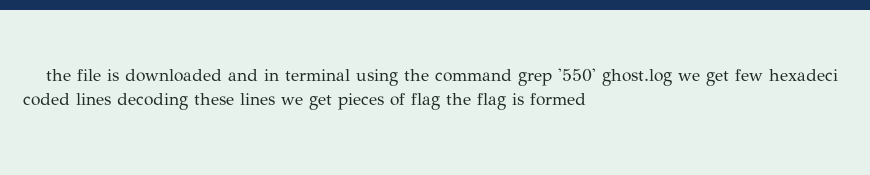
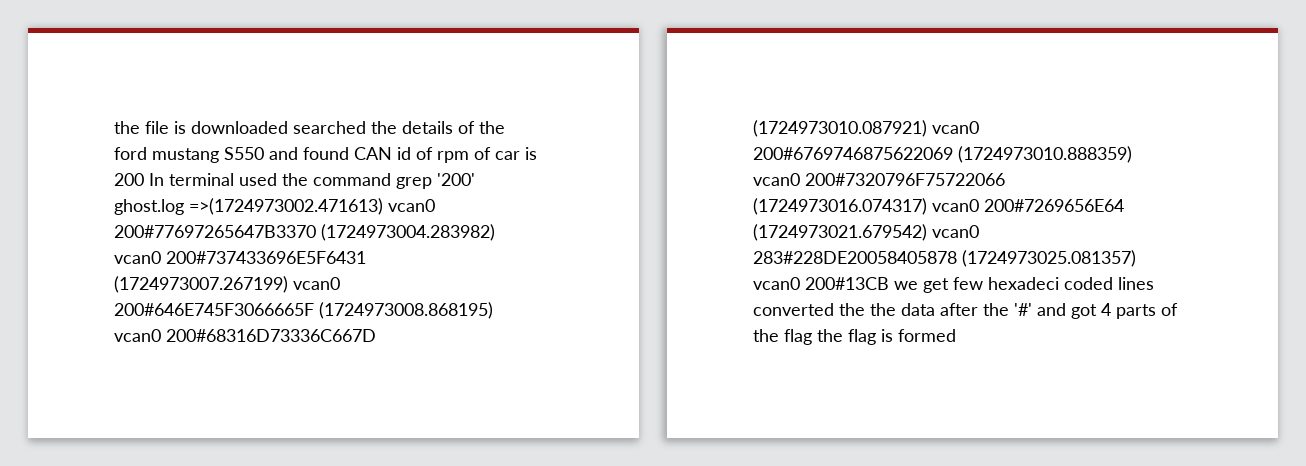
[228,68,673,86] and in terminal using the command grep '550' ghost.log -> [293,121,505,134] [114,147,537,163] [114,173,475,189] [114,198,435,215] [114,224,495,241] [114,251,366,264] [114,276,340,293] [114,302,493,319] [114,329,376,342] [753,120,979,137] [753,146,1132,163] [753,173,1005,186] [753,198,1124,215] [753,224,979,241] [753,250,1136,267] [753,277,889,290] searched the details of the ford mustang S550 and found CAN id of rpm of car is 200 In terminal used the command grep '200' ghost.log =>(1724973002.471613) vcan0 200#77697265647B3370 (1724973004.283982) vcan0 200#737433696E5F6431 (1724973007.267199) vcan0 200#646E745F3066665F (1724973008.868195) vcan0 200#68316D73336C667D (1724973010.087921) vcan0 200#6769746875622069 (1724973010.888359) vcan0 200#7320796F75722066 (1724973016.074317) vcan0 200#7269656E64 (1724973021.679542) vcan0 283#228DE20058405878 (1724973025.081357) vcan0 200#13CB
[117,93,405,110] decoding these lines we get pieces of -> [753,303,1178,319] [753,329,779,342] converted the the data after the '#' and got 4 parts of the

